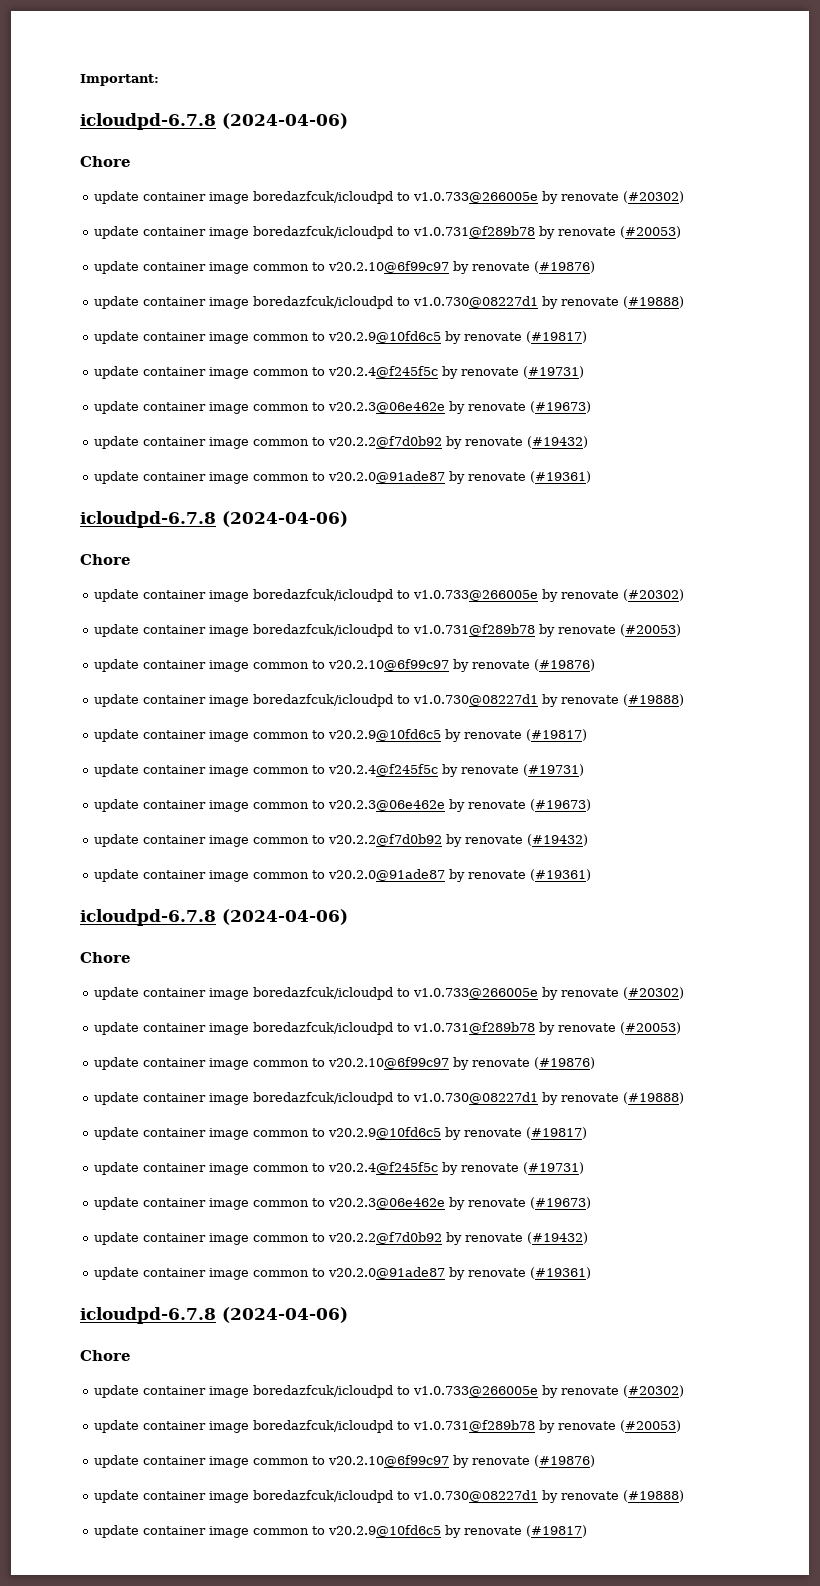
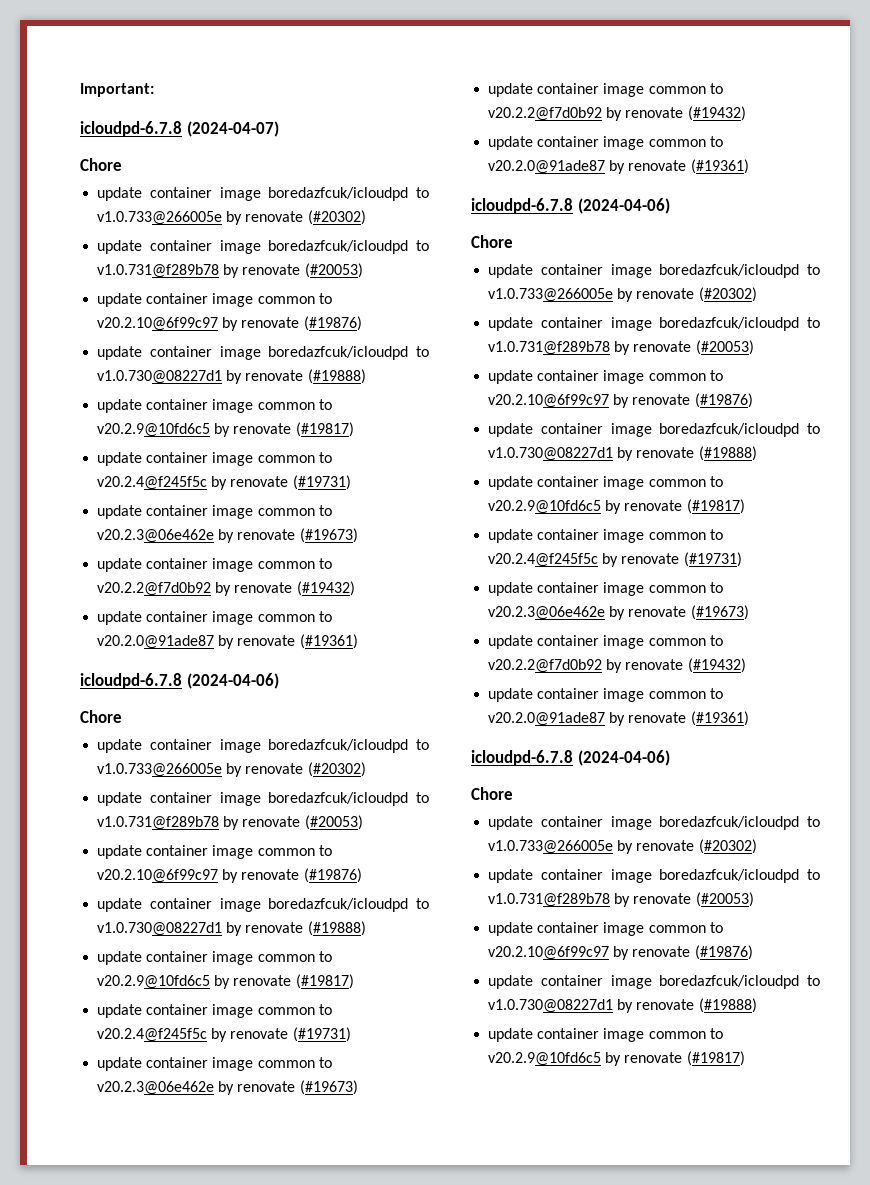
[222,113,348,129] (2024-04-06) -> [186,121,279,137] (2024-04-07)

